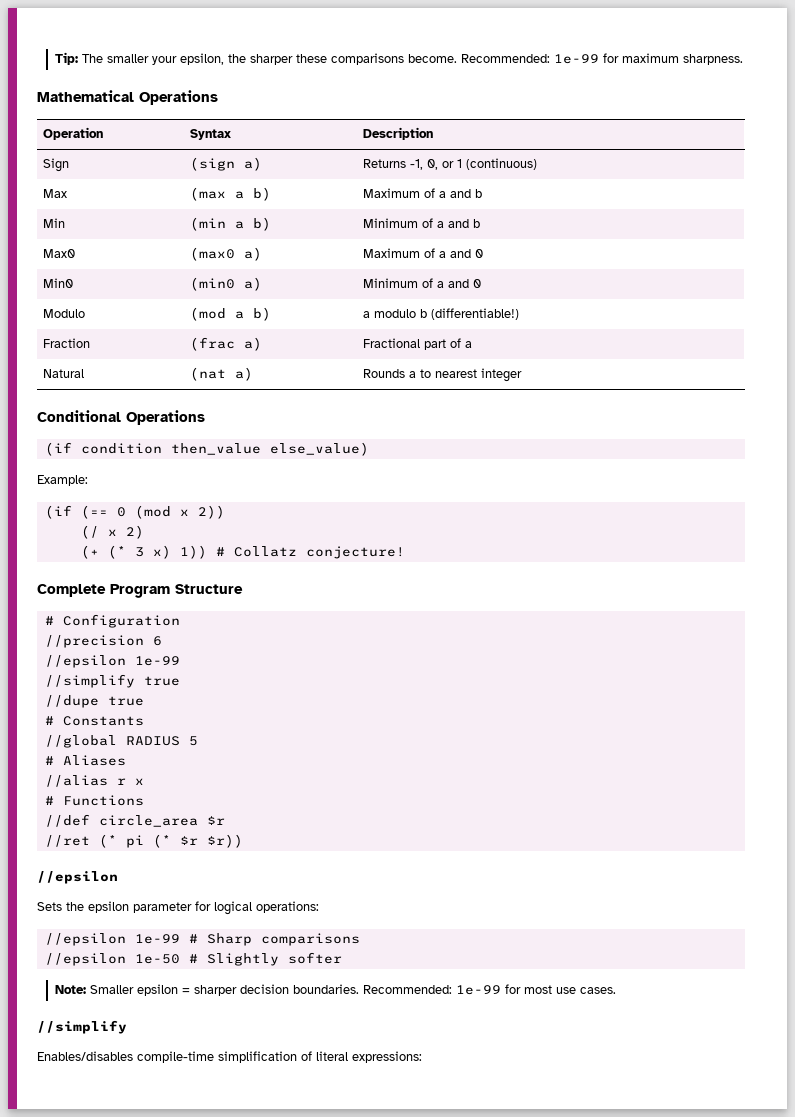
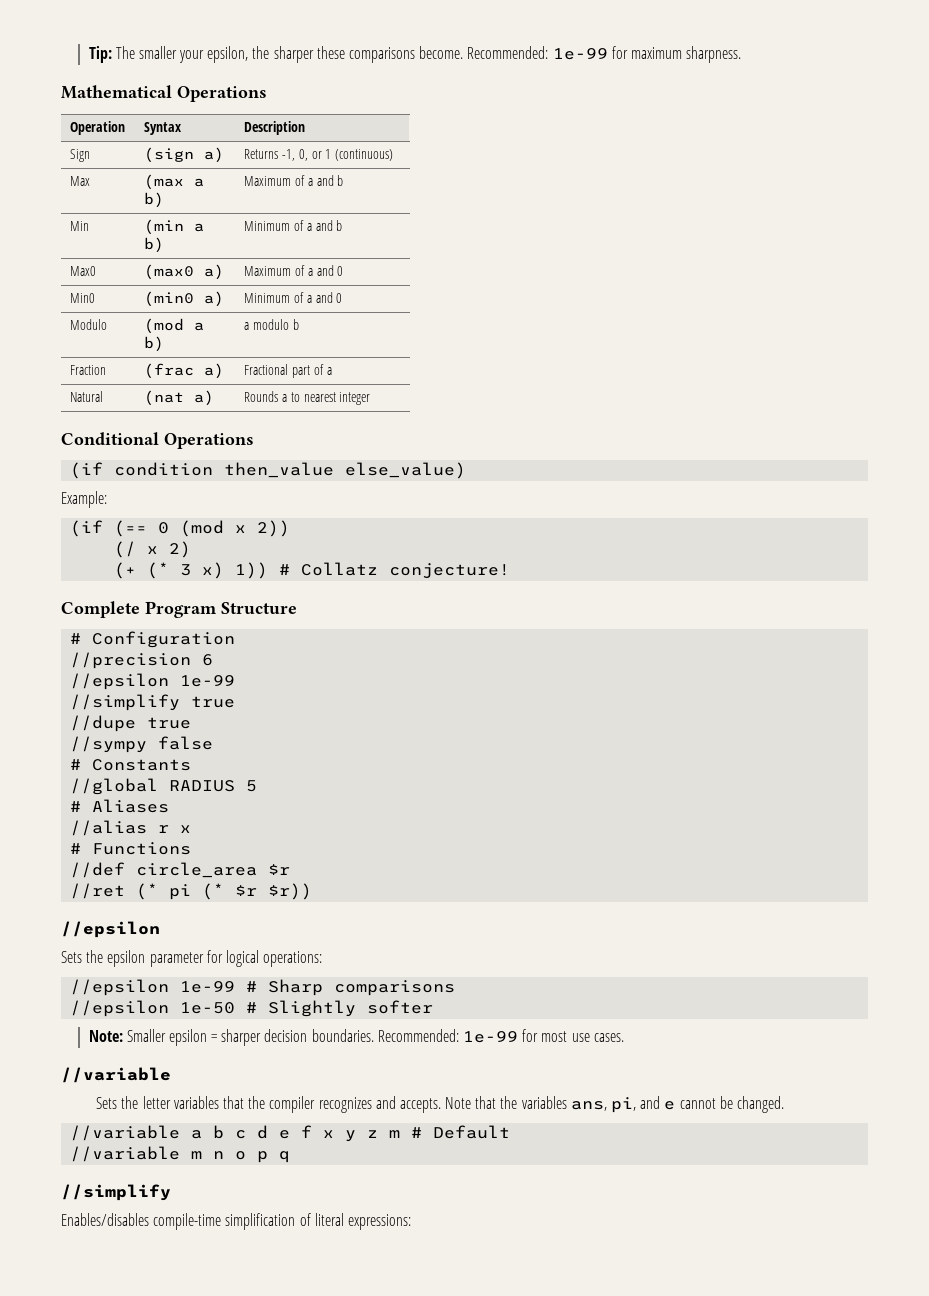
[430,308,519,320] (differentiable!) -> (299, 324) none
(144, 701) none -> [70,736,214,753] // //sympy false
(617, 990) none -> [61,1067,171,1083] [96,1096,784,1113] [70,1125,511,1142] [70,1146,291,1163] // //variable // Sets the letter variables that the compiler recognizes and accepts. Note that the variables ans, pi, and e cannot be changed. // //variable a b c d e f x y z m # Default // //variable m n o p q

